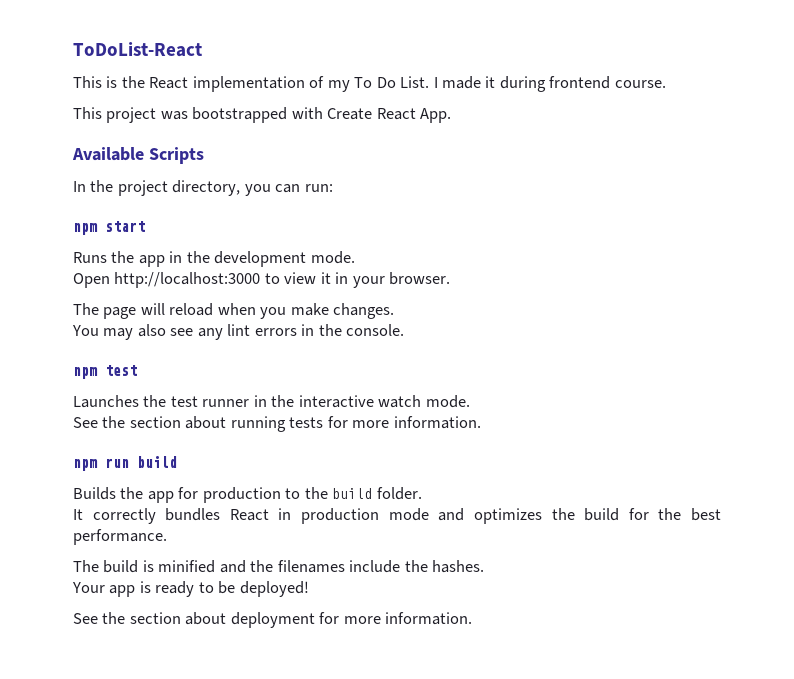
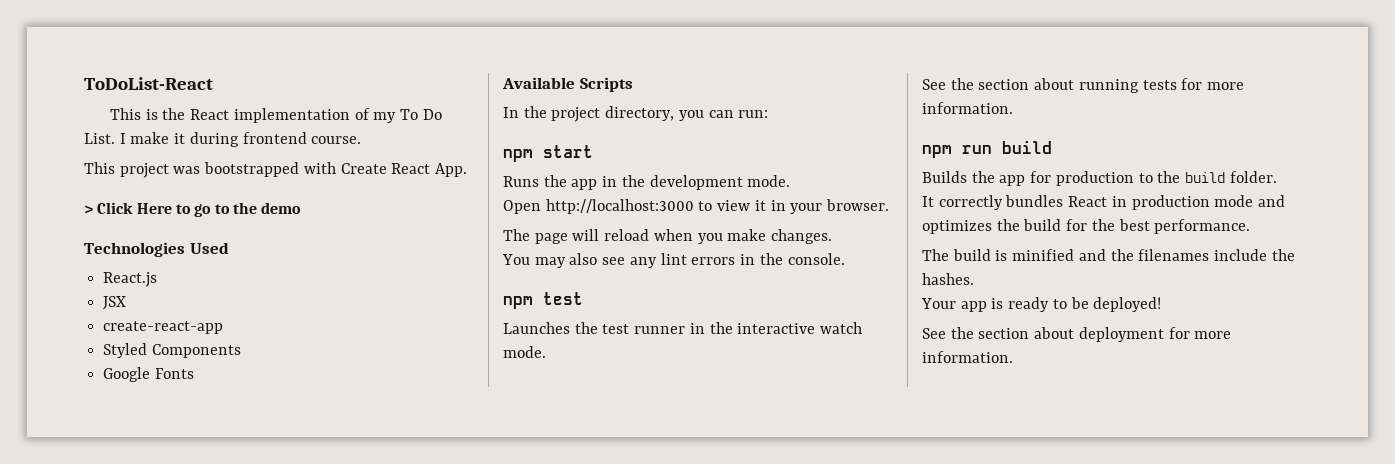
[442,76,482,89] made -> [130,132,170,144] make
(452, 115) none -> [84,202,302,217] [84,242,229,257] [103,272,158,287] [103,296,127,310] [103,321,224,334] [103,343,241,358] [103,367,194,382] // > Click Here to go to the demo // Technologies Used // React.js // JSX // create-react-app // Styled Components // Google Fonts

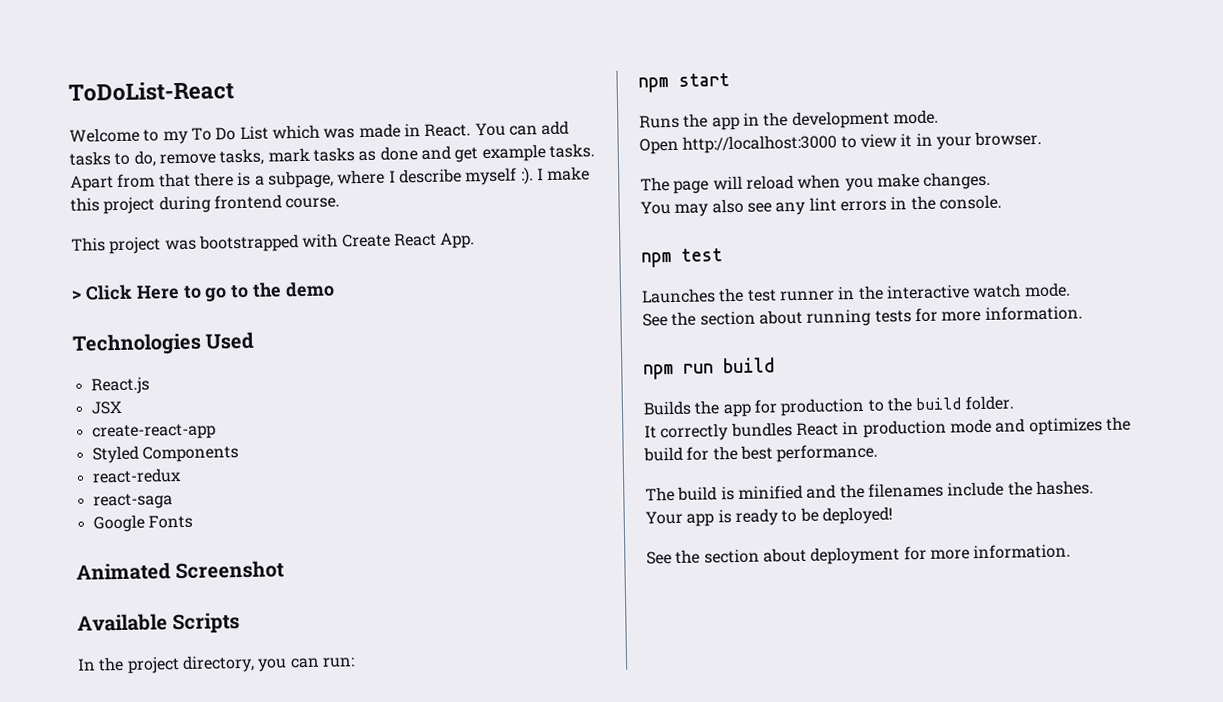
[109,108,442,123] [84,132,186,144] This is the React implementation of my To Do List. I make it -> [69,120,570,145] [69,143,595,167] [70,166,591,192] [70,196,156,215] Welcome to my To Do List which was made in React. You can add tasks to do, remove tasks, mark tasks as done and get example tasks. Apart from that there is a subpage, where I describe myself :). I make this project
(241, 351) none -> [91,468,182,484] [92,493,173,510] // react-redux // react-saga
(194, 373) none -> [76,560,285,581] // Animated Screenshot

